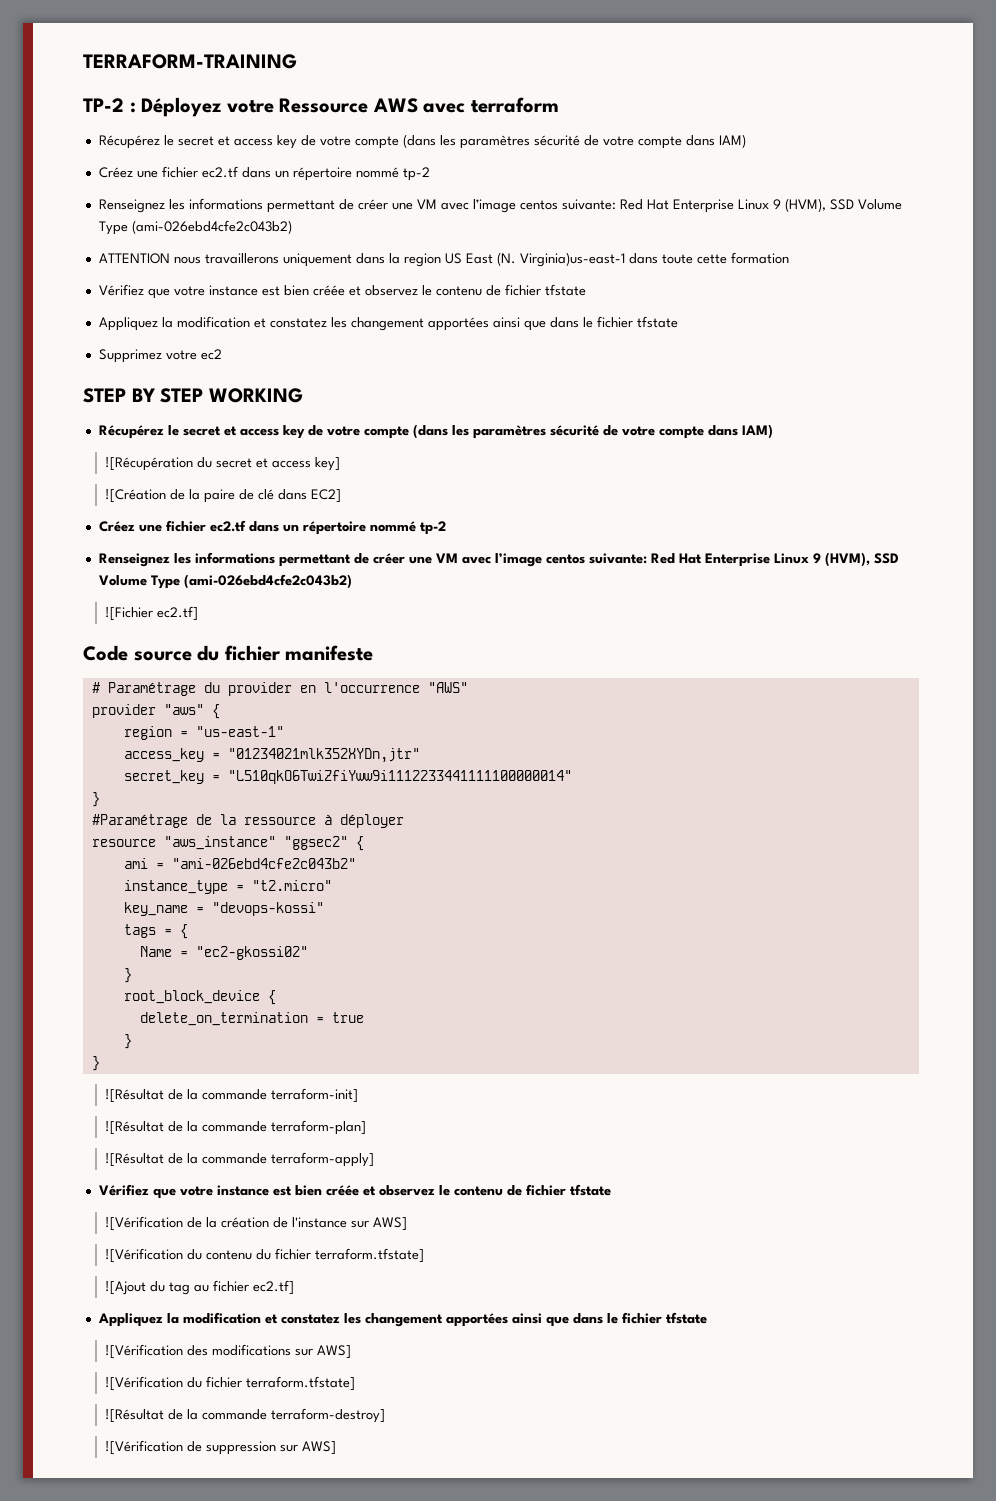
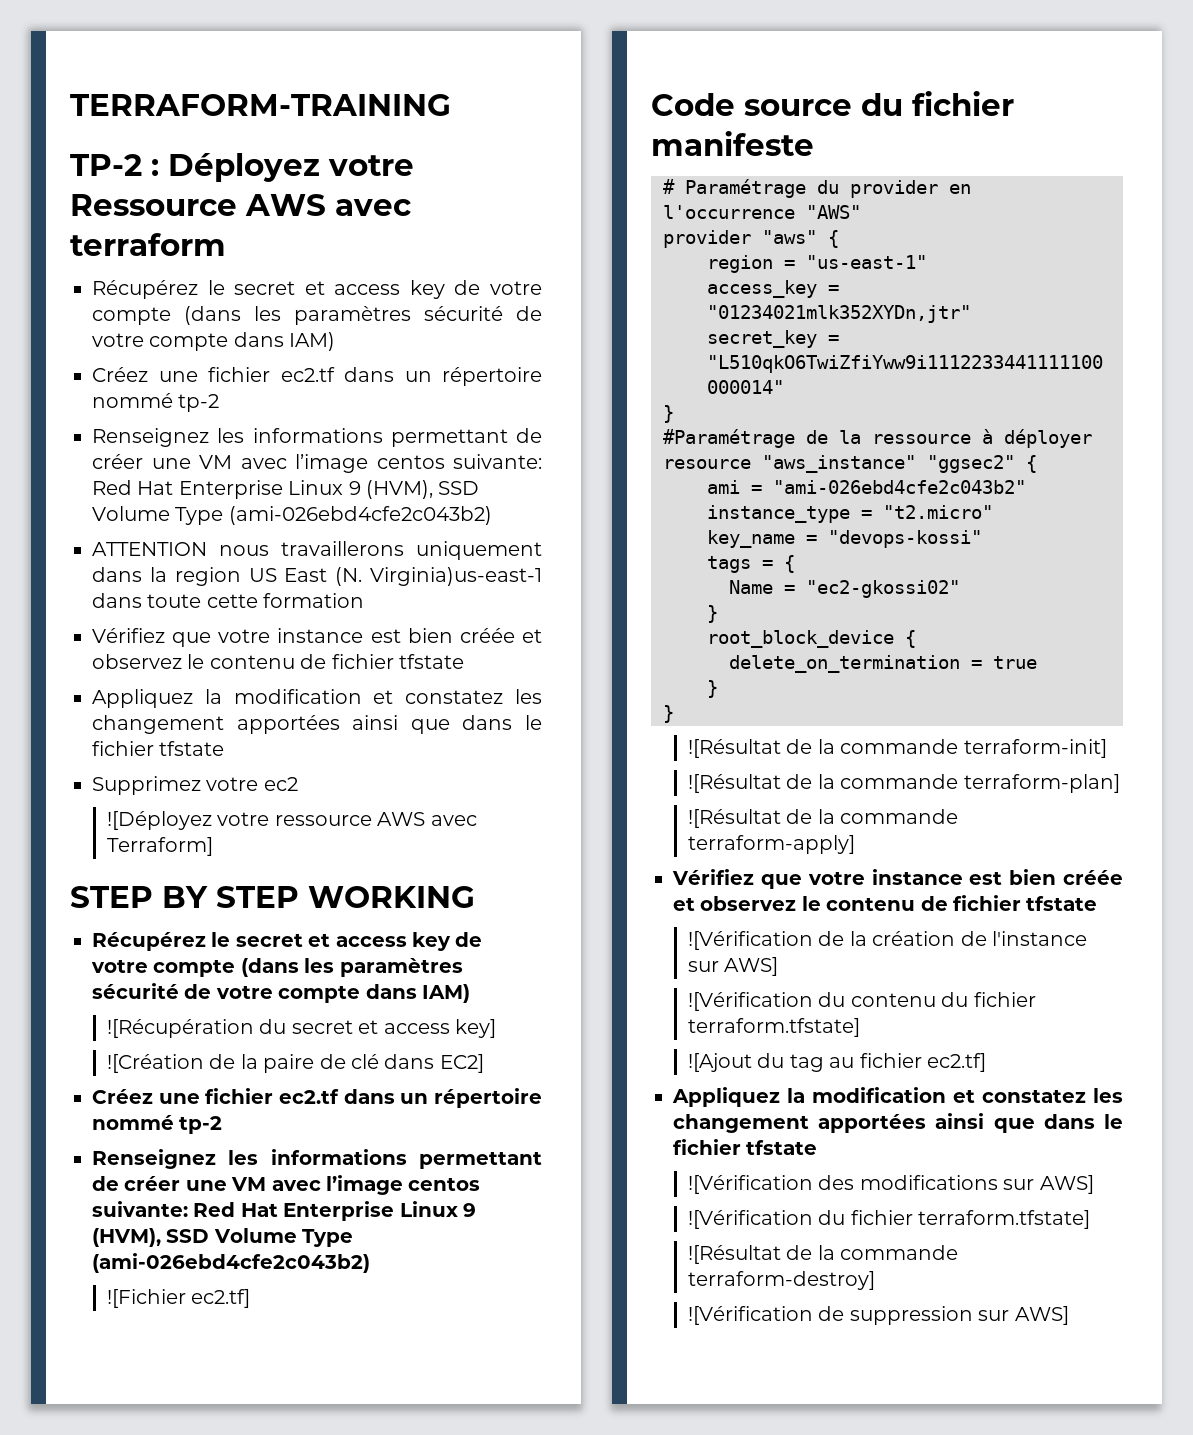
(222, 354) none -> [106,811,477,830] [106,837,213,856] // ![Déployez votre ressource AWS avec Terraform]

